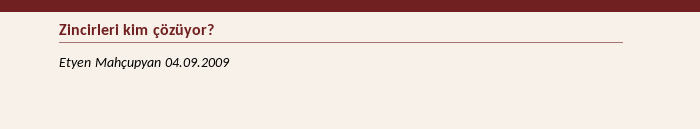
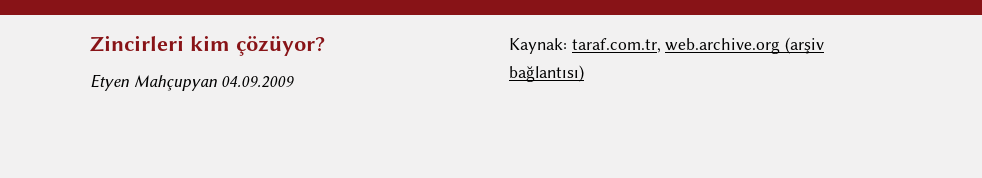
(230, 62) none -> [509,37,825,54] [509,65,584,82] // Kaynak: taraf.com.tr, web.archive.org (arşiv bağlantısı)

